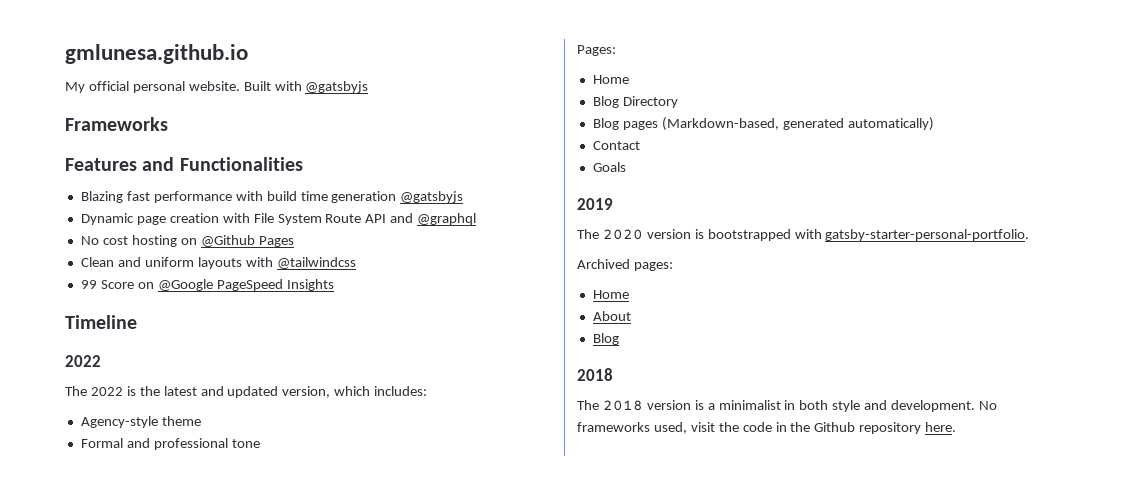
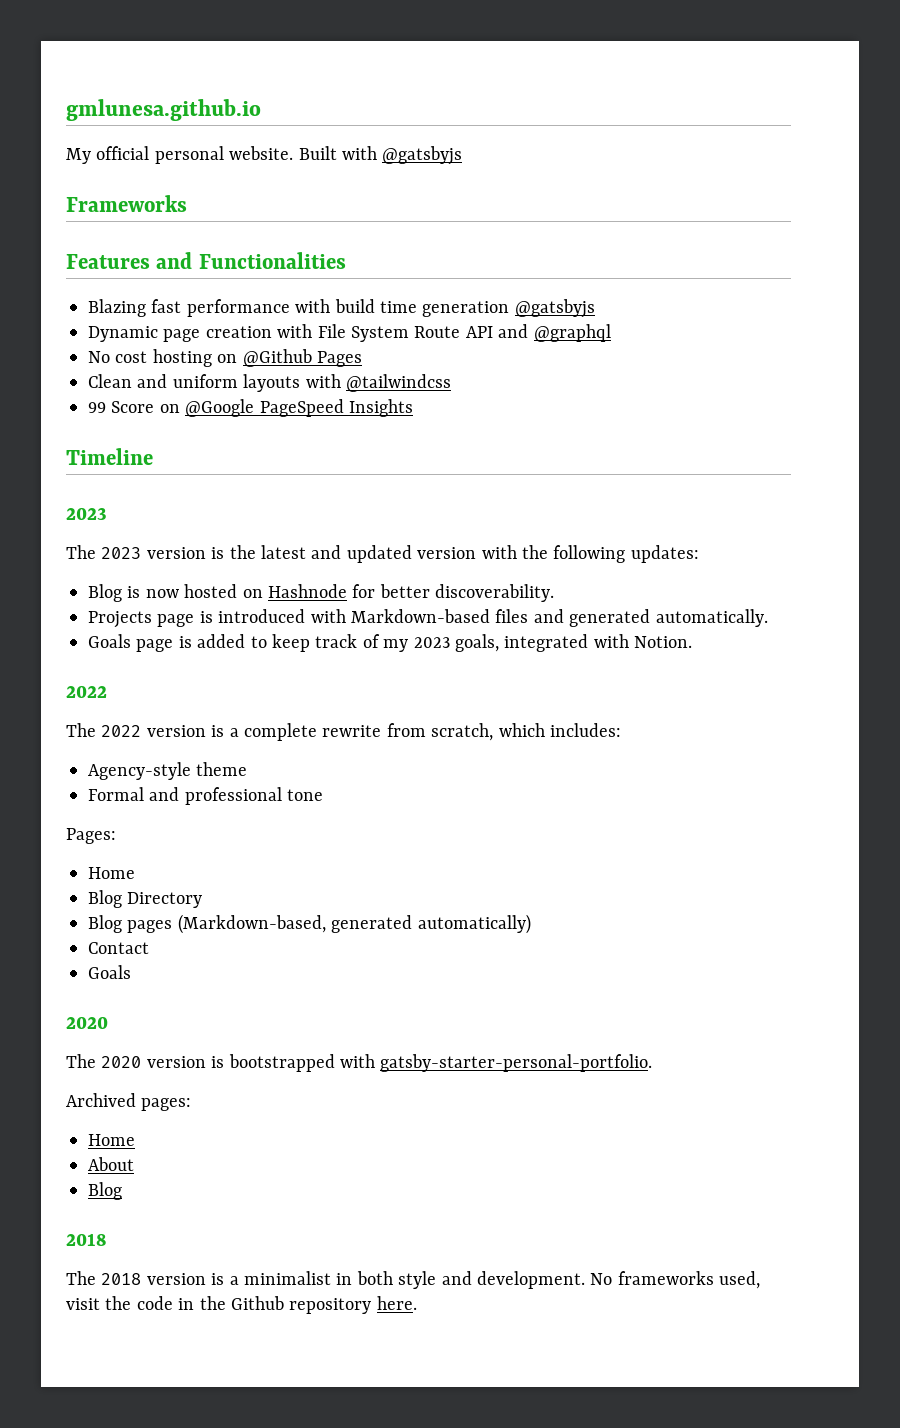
[65,355,101,367] [65,386,123,396] 2022 // The 2022 -> [66,507,107,520] [66,545,206,559] 2023 // The 2023 version
[282,386,331,398] version, -> [417,545,699,563] [88,584,555,602] [88,609,768,628] [88,634,693,652] [66,685,107,698] [66,723,494,741] version with the following updates: // Blog is now hosted on Hashnode for better discoverability. // Projects page is introduced with Markdown-based files and generated automatically. // Goals page is added to keep track of my 2023 goals, integrated with Notion. // 2022 // The 2022 version is a complete rewrite from scratch,
[577,198,613,210] 2019 -> [66,1016,108,1029] 2020

